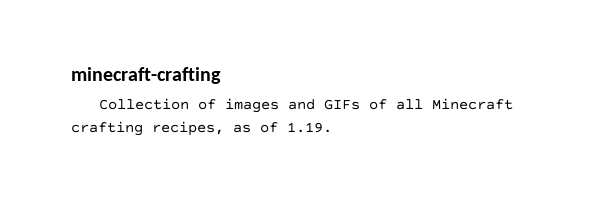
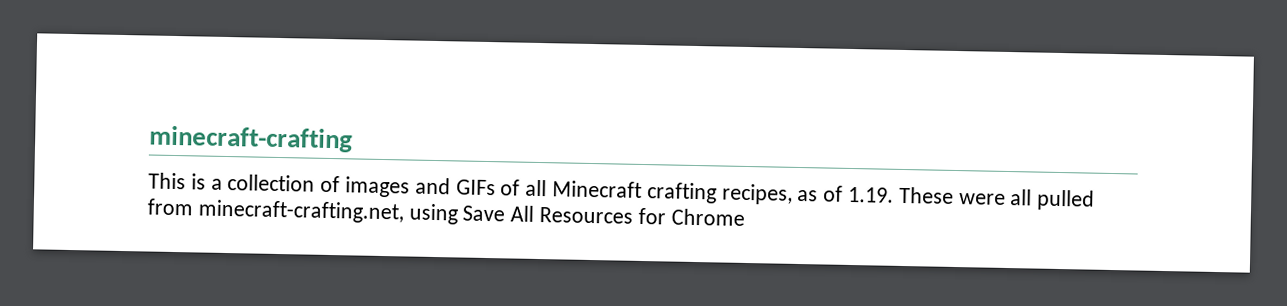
[99,98,190,110] Collection -> [148,172,316,192] This is a collection
(332, 127) none -> [898,186,1096,211] [147,198,745,226] These were all pulled from minecraft-crafting.net, using Save All Resources for Chrome

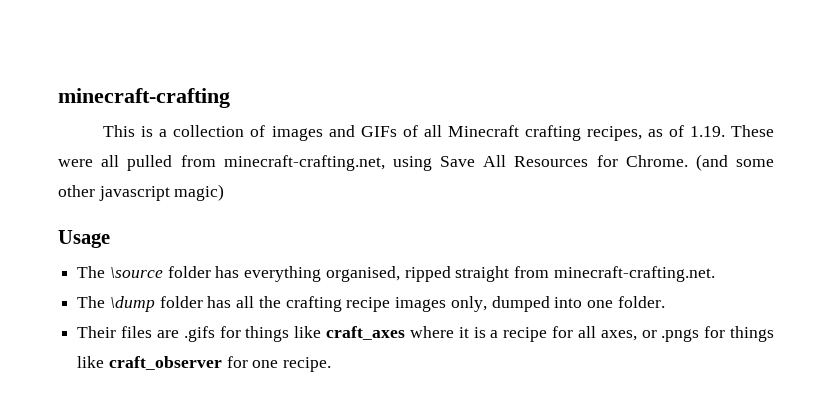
[670,208,745,226] Chrome -> [625,154,774,171] [58,184,225,201] [58,230,110,248] [77,266,715,282] [77,296,665,312] [77,326,774,342] [77,356,332,372] Chrome. (and some other javascript magic) // Usage // The \source folder has everything organised, ripped straight from minecraft-crafting.net. // The \dump folder has all the crafting recipe images only, dumped into one folder. // Their files are .gifs for things like craft_axes where it is a recipe for all axes, or .pngs for things like craft_observer for one recipe.

